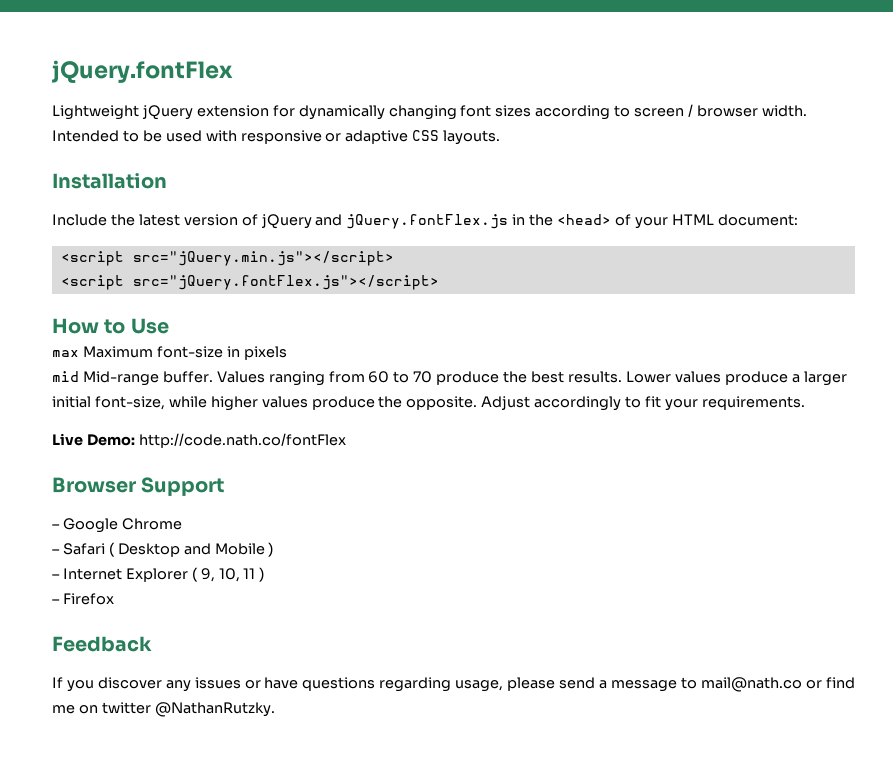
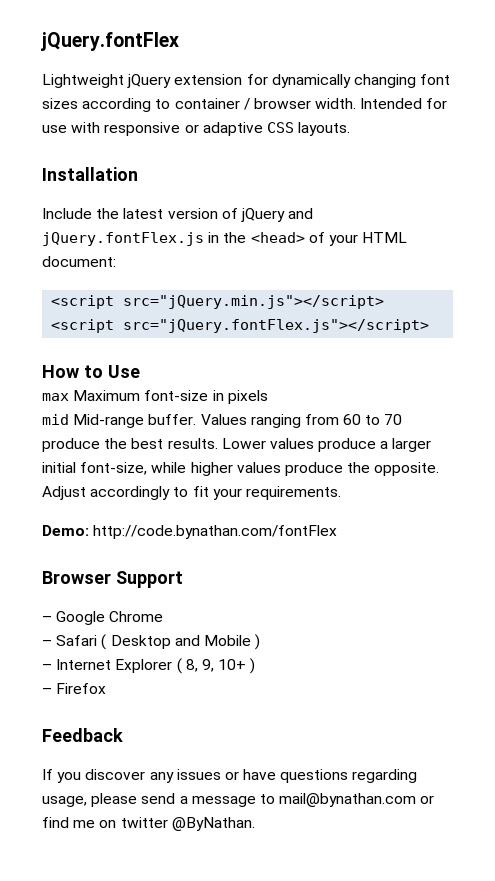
[634,108,685,117] screen -> [174,98,240,109] container
[122,130,202,142] to be used -> [426,98,448,109] [42,125,67,133] for use
[52,433,346,448] Live Demo: http://code.nath.co/fontFlex -> [42,525,338,539] Demo: http://code.bynathan.com/fontFlex
[200,568,256,582] 9, 10, 11 -> [185,659,247,672] 8, 9, 10+
[700,677,802,692] mail@nath.co -> [279,793,417,807] mail@bynathan.com
[154,702,275,717] @NathanRutzky. -> [171,817,255,831] @ByNathan.

